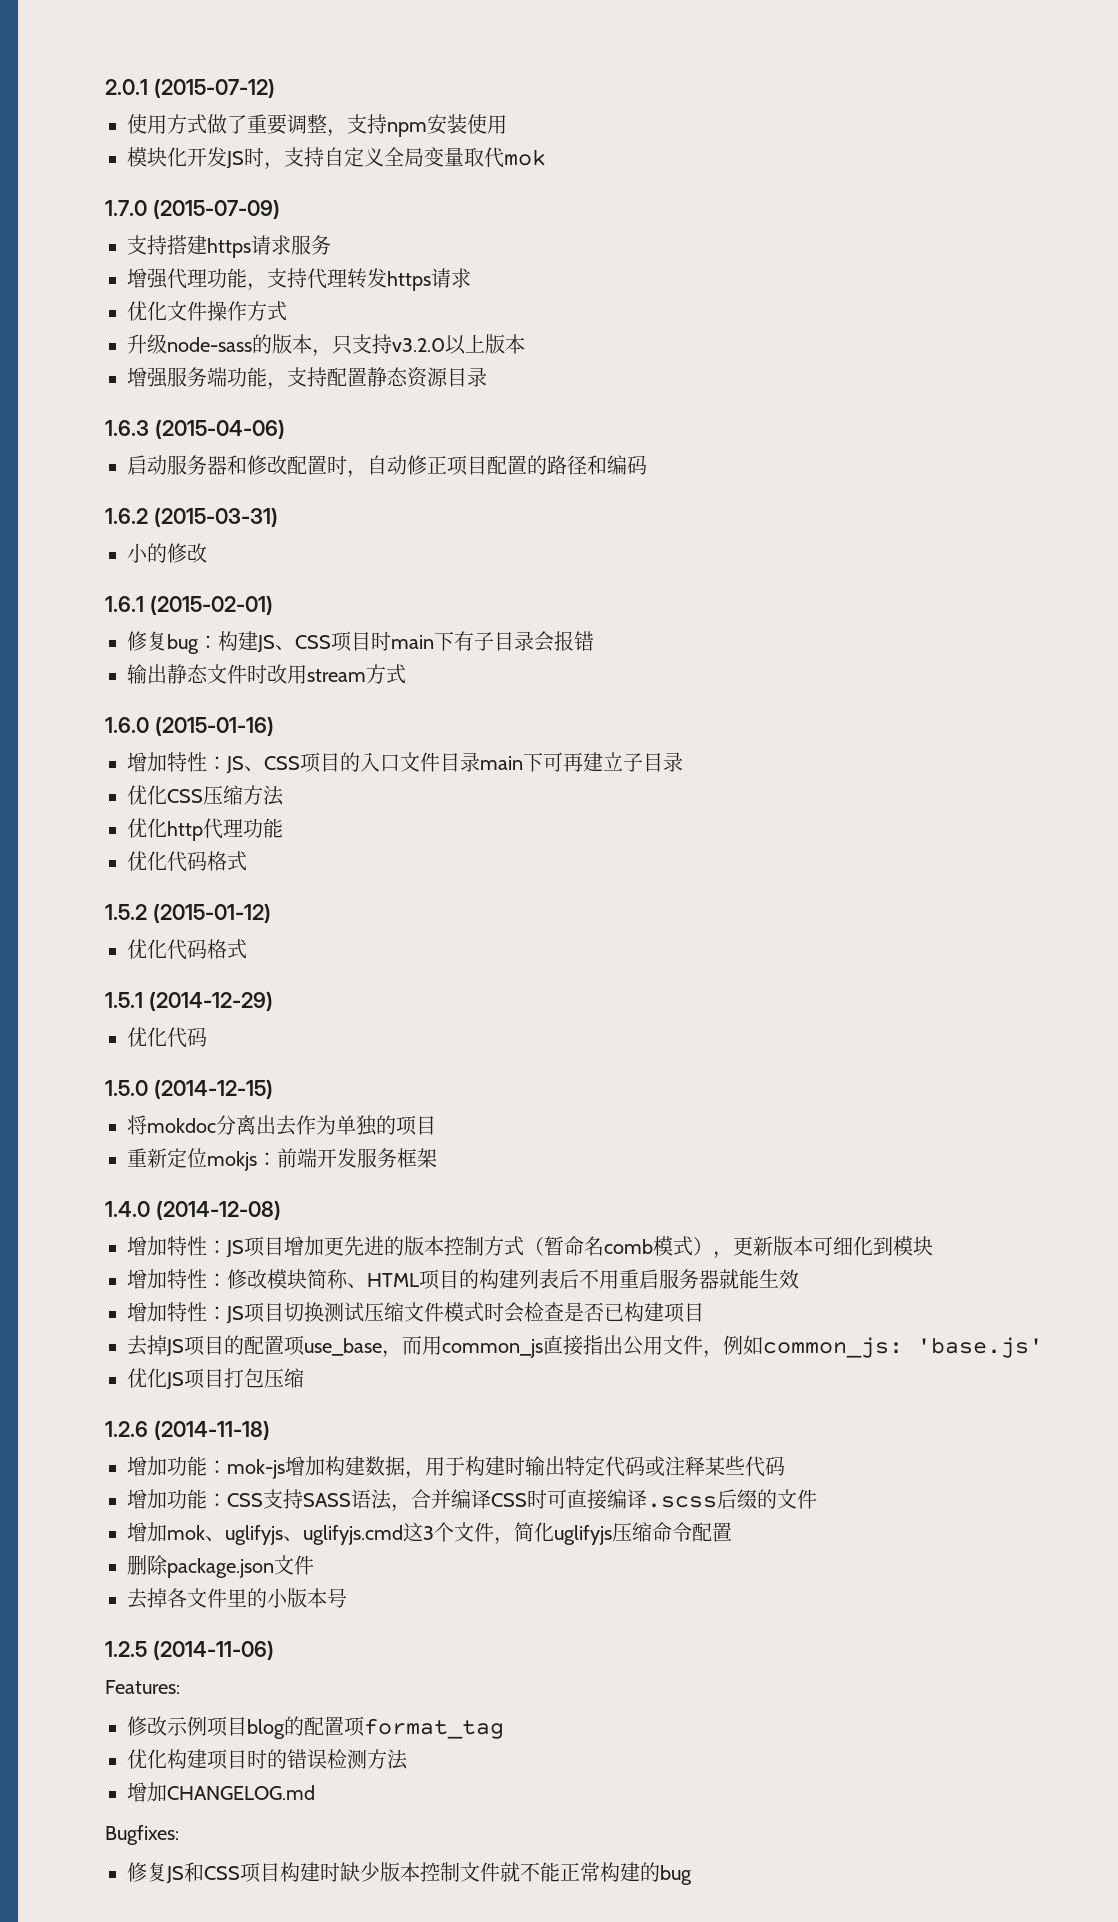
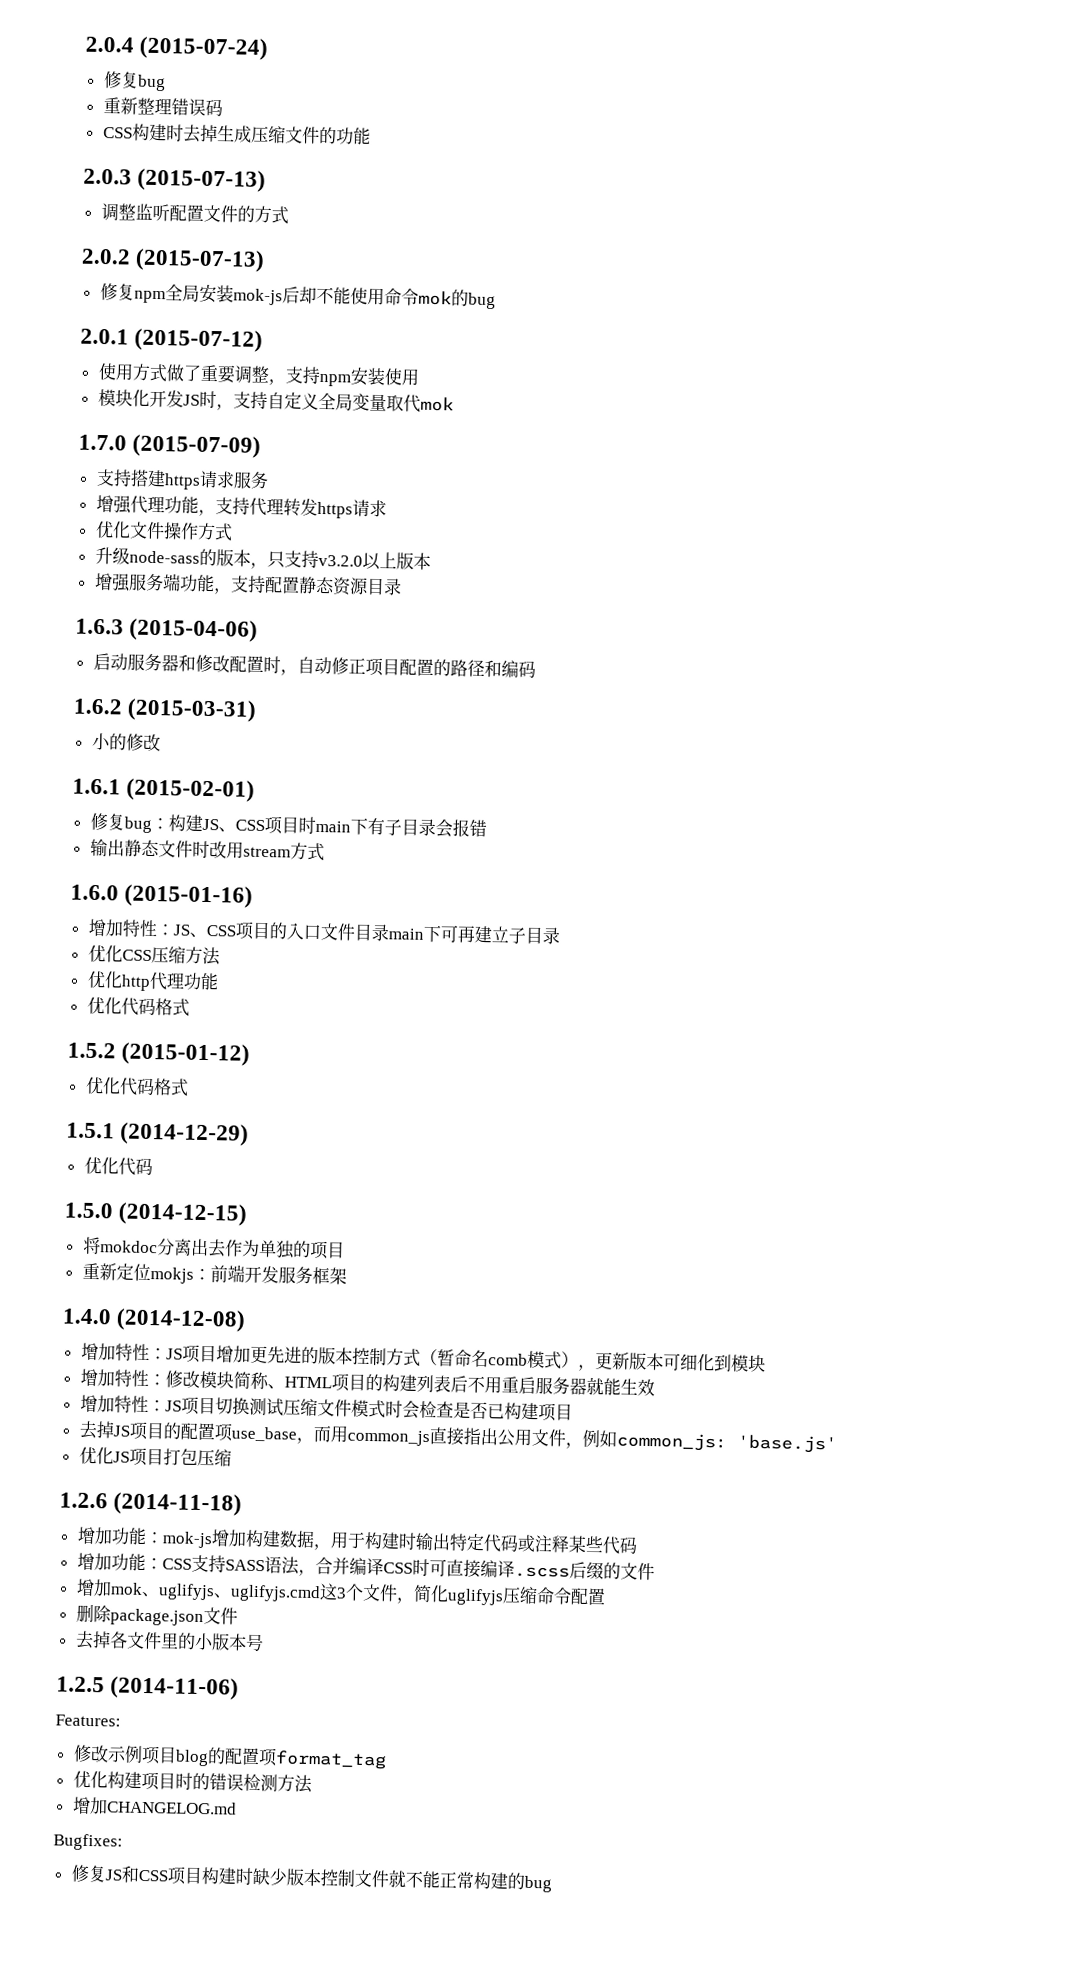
(105, 87) none -> [85,36,269,60] [103,71,166,92] [102,96,223,117] [102,123,371,145] [83,168,267,192] [100,202,289,225] [81,248,266,272] [99,282,496,310] 2.0.4 (2015-07-24) // 修复bug // 重新整理错误码 // CSS构建时去掉生成压缩文件的功能 // 2.0.3 (2015-07-13) // 调整监听配置文件的方式 // 2.0.2 (2015-07-13) // 修复npm全局安装mok-js后却不能使用命令mok的bug //

